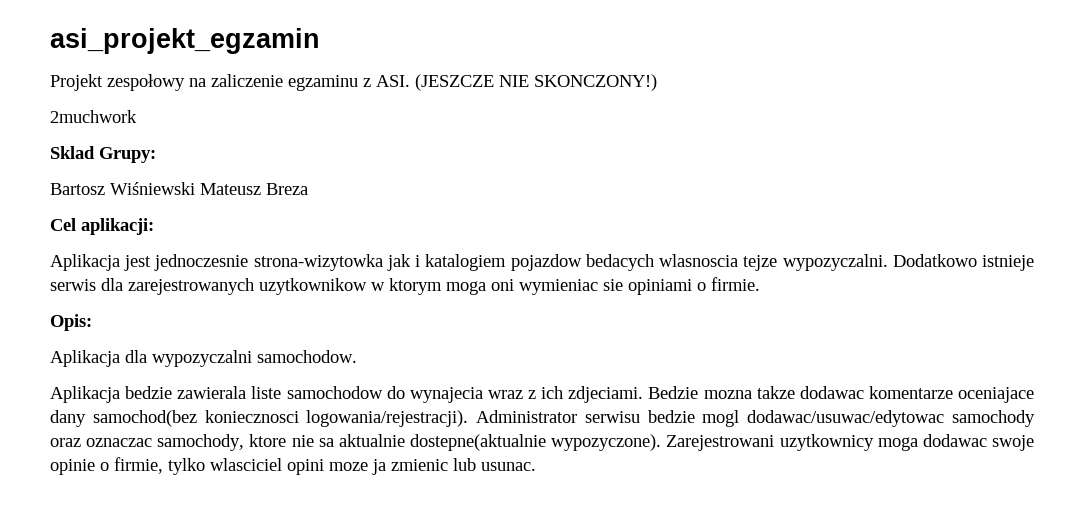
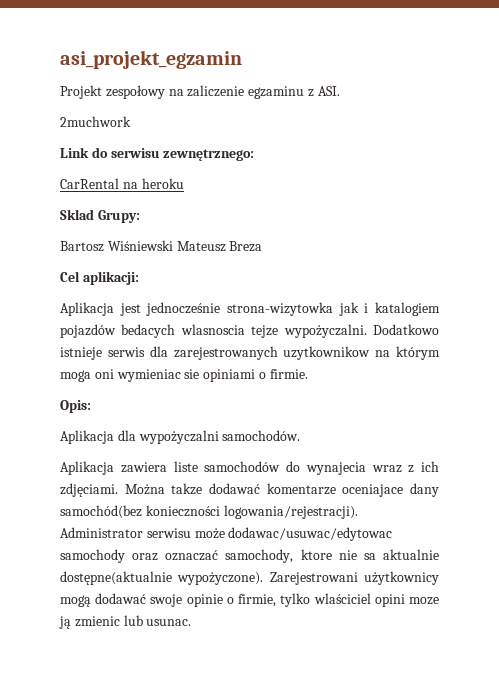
[415,74,657,91] [50,110,137,123] (JESZCZE NIE SKONCZONY!) // 2muchwork -> [60,116,131,127] [60,147,255,161] [60,178,184,189] // 2muchwork // Link do serwisu zewnętrznego: // CarRental na heroku
[154,254,249,271] jednoczesnie -> [146,302,221,316] jednocześnie
[510,254,582,271] pojazdow -> [60,324,116,338] pojazdów
[782,254,888,271] wypozyczalni. -> [283,324,367,338] wypożyczalni.
[371,278,442,295] w ktorym -> [375,346,440,360] na którym
[152,350,357,367] [50,386,383,403] wypozyczalni samochodow. // Aplikacja bedzie zawierala liste samochodow -> [138,430,301,444] [60,461,281,475] wypożyczalni samochodów. // Aplikacja zawiera liste samochodów
[568,386,864,403] zdjeciami. Bedzie mozna takze dodawac -> [60,483,260,497] zdjęciami. Można takze dodawać
[92,410,299,427] samochod(bez koniecznosci -> [60,505,220,519] samochód(bez konieczności
[647,410,740,427] bedzie mogl -> [194,528,225,539] może
[86,438,153,447] oznaczac -> [165,550,219,561] oznaczać
[410,434,987,451] dostepne(aktualnie wypozyczone). Zarejestrowani uzytkownicy moga dodawac -> [60,571,439,585] [60,593,147,607] dostępne(aktualnie wypożyczone). Zarejestrowani użytkownicy mogą dodawać
[210,458,282,471] wlasciciel -> [313,593,371,604] wlaściciel
[372,459,386,475] ja -> [59,616,71,629] ją

